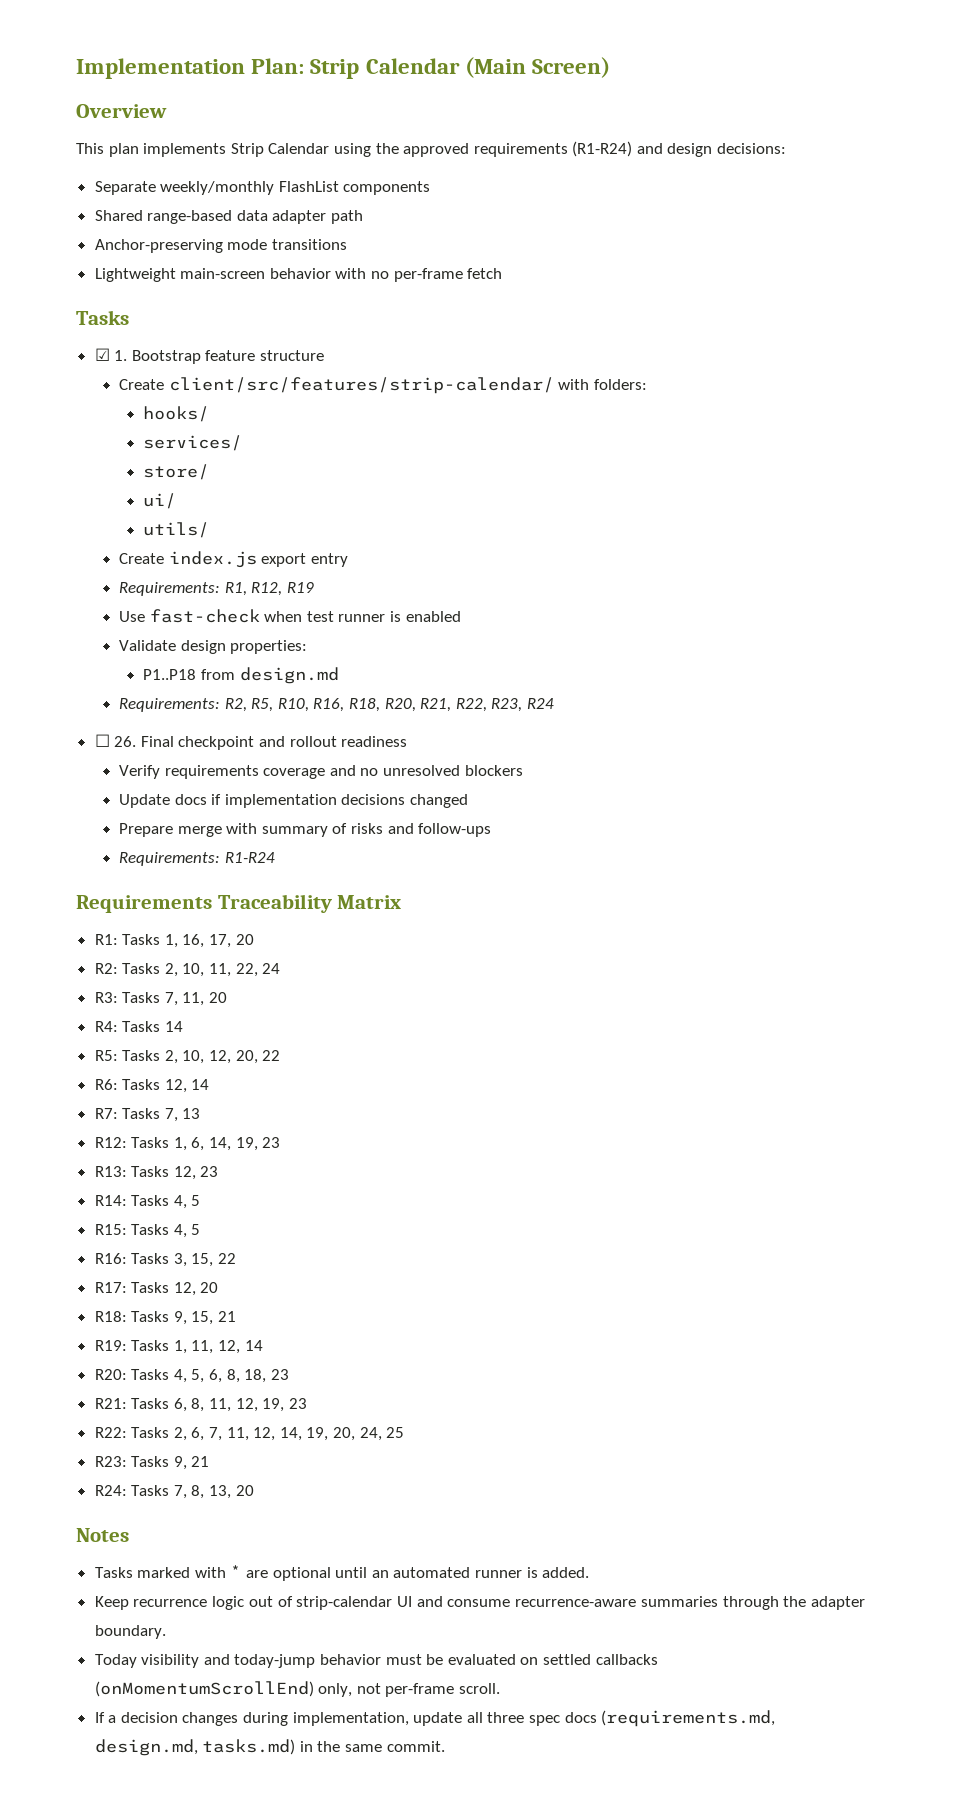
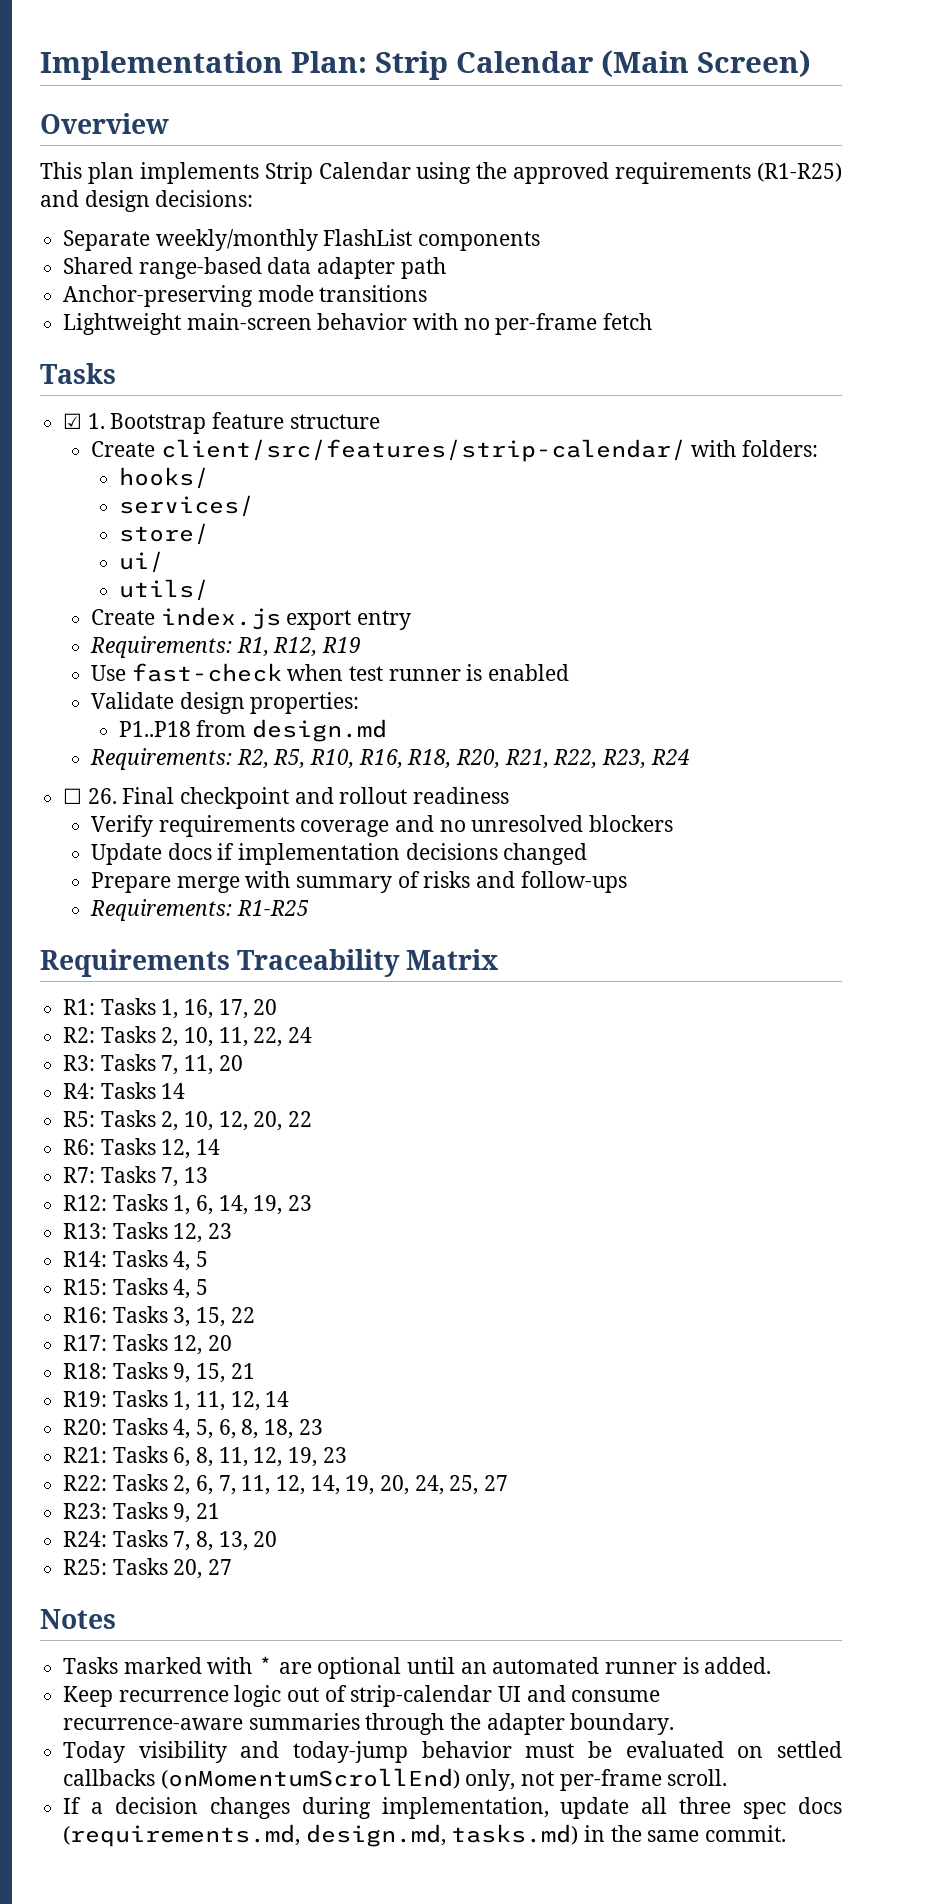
[572,141,633,157] (R1-R24) -> [757,163,843,182] (R1-R25)
[224,852,275,863] R1-R24 -> [236,900,309,916] R1-R25
[386,1427,405,1438] 25 -> [449,1475,509,1495] 25, 27
(254, 1490) none -> [63,1558,233,1579] // R25: Tasks 20, 27

